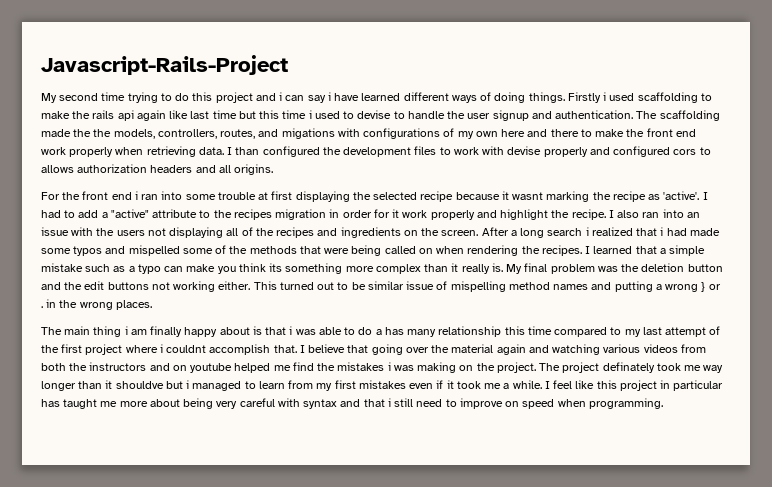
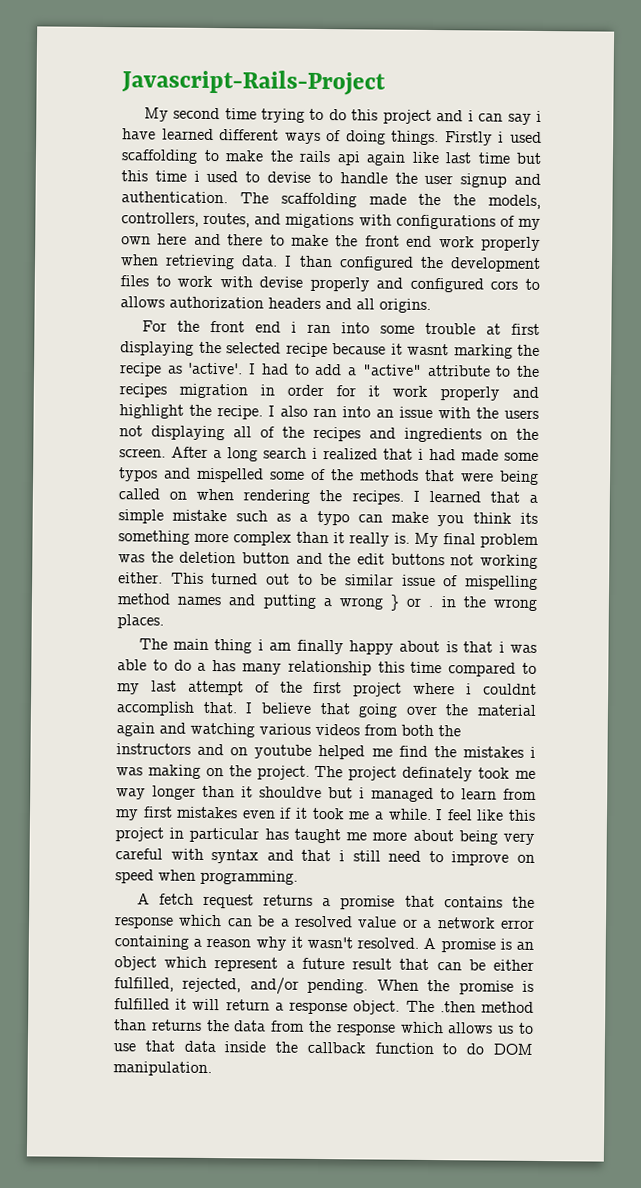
(663, 403) none -> [136,893,535,910] [114,914,535,929] [114,935,534,953] [114,956,534,972] [114,977,534,995] [114,998,534,1015] [114,1019,534,1036] [113,1040,533,1055] [113,1061,212,1077] // A fetch request returns a promise that contains the response which can be a resolved value or a network error containing a reason why it wasn't resolved. A promise is an object which represent a future result that can be either fulfilled, rejected, and/or pending. When the promise is fulfilled it will return a response object. The .then method than returns the data from the response which allows us to use that data inside the callback function to do DOM manipulation.

